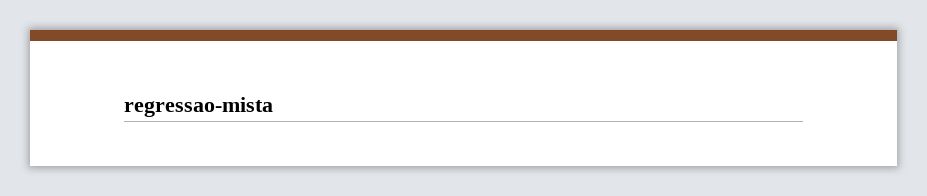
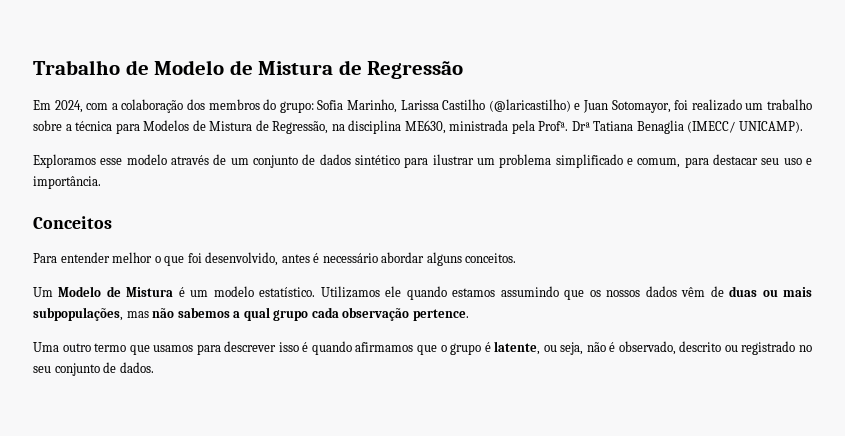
[124,97,273,117] regressao-mista -> [33,60,464,79] [33,99,813,113] [33,120,803,134] [33,154,813,168] [33,176,101,189] [33,216,112,229] [33,252,517,266] [33,286,813,300] [33,307,469,321] [33,341,812,355] [33,362,154,376] Trabalho de Modelo de Mistura de Regressão // Em 2024, com a colaboração dos membros do grupo: Sofia Marinho, Larissa Castilho (@laricastilho) e Juan Sotomayor, foi realizado um trabalho sobre a técnica para Modelos de Mistura de Regressão, na disciplina ME630, ministrada pela Profª. Drª Tatiana Benaglia (IMECC/ UNICAMP). // Exploramos esse modelo através de um conjunto de dados sintético para ilustrar um problema simplificado e comum, para destacar seu uso e importância. // Conceitos // Para entender melhor o que foi desenvolvido, antes é necessário abordar alguns conceitos. // Um Modelo de Mistura é um modelo estatístico. Utilizamos ele quando estamos assumindo que os nossos dados vêm de duas ou mais subpopulações, mas não sabemos a qual grupo cada observação pertence. // Uma outro termo que usamos para descrever isso é quando afirmamos que o grupo é latente, ou seja, não é observado, descrito ou registrado no seu conjunto de dados.

